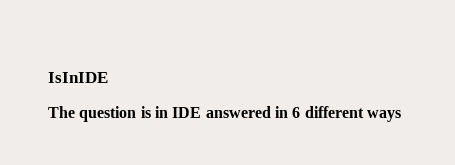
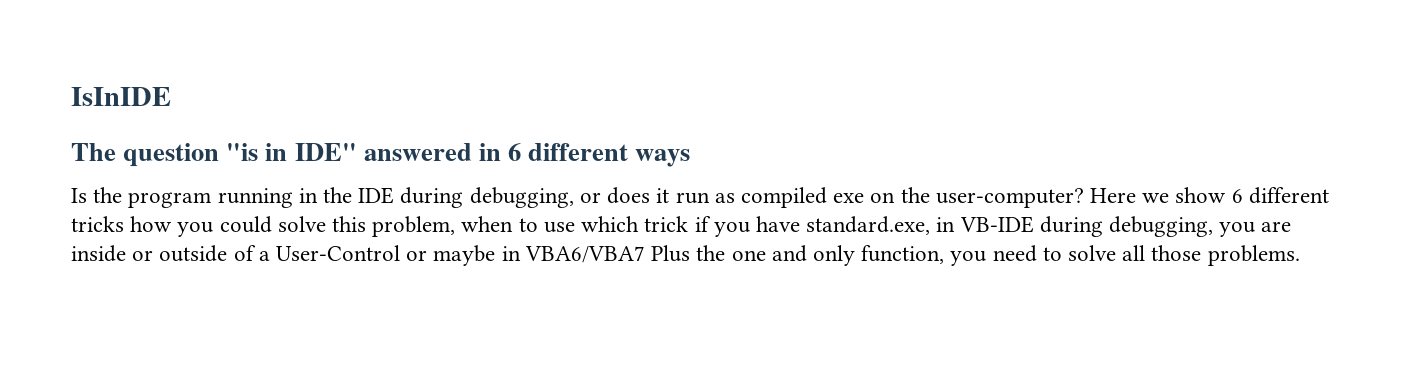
[140,106,202,118] is in IDE -> [226,143,357,161] "is in IDE"
(401, 116) none -> [71,187,1329,208] [71,216,1292,237] [71,245,1300,266] // Is the program running in the IDE during debugging, or does it run as compiled exe on the user-computer? Here we show 6 different tricks how you could solve this problem, when to use which trick if you have standard.exe, in VB-IDE during debugging, you are inside or outside of a User-Control or maybe in VBA6/VBA7 Plus the one and only function, you need to solve all those problems.

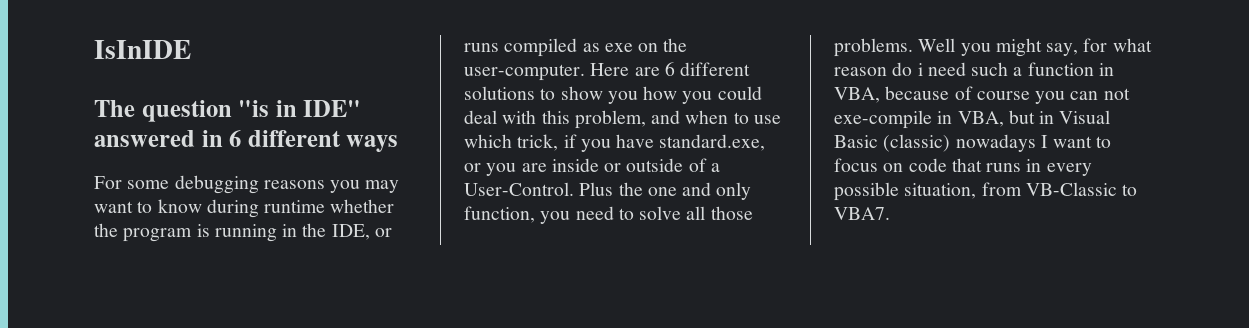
[71,188,87,203] Is -> [94,175,400,194] [94,199,395,218] For some debugging reasons you may want to know during runtime whether
(212, 200) none -> [196,224,210,237] is
[358,187,1329,208] [71,216,124,232] IDE during debugging, or does it run as compiled exe on the user-computer? Here we show 6 different tricks -> [331,224,392,240] [464,38,688,57] [464,62,751,81] [464,86,638,104] IDE, or runs compiled as exe on the user-computer. Here are 6 different solutions to show you
[277,216,326,232] solve -> [464,110,537,124] deal with
(456, 226) none -> [651,110,681,124] and
[644,216,689,232] trick -> [517,134,559,151] trick,
[936,216,1213,237] in VB-IDE during debugging, -> [464,163,481,172] or
[276,245,645,266] User-Control or maybe in VBA6/VBA7 -> [464,182,574,196] User-Control.
(1300, 255) none -> [918,38,1152,57] [834,62,1114,76] [834,86,1130,104] [834,110,1111,129] [834,134,1112,152] [834,158,1092,176] [834,182,1138,201] [834,207,890,220] Well you might say, for what reason do i need such a function in VBA, because of course you can not exe-compile in VBA, but in Visual Basic (classic) nowadays I want to focus on code that runs in every possible situation, from VB-Classic to VBA7.

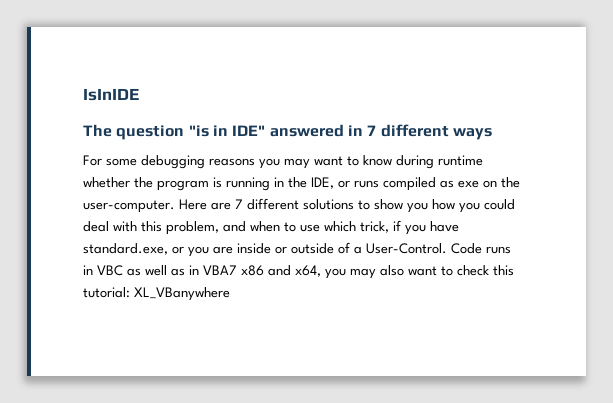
[229,130,242,147] 6 -> [367,125,377,136] 7
[664,62,675,76] 6 -> [235,199,243,209] 7
[579,182,752,200] [464,206,753,224] [834,38,1152,57] [834,62,1114,76] [834,86,1130,104] [834,110,1111,129] [834,134,1112,152] [834,158,1092,176] [834,182,1138,201] [834,207,890,220] Plus the one and only function, you need to solve all those problems. Well you might say, for what reason do i need such a function in VBA, because of course you can not exe-compile in VBA, but in Visual Basic (classic) nowadays I want to focus on code that runs in every possible situation, from VB-Classic to VBA7. -> [451,243,511,254] [83,265,514,279] [83,287,230,301] Code runs in VBC as well as in VBA7 x86 and x64, you may also want to check this tutorial: XL_VBanywhere

